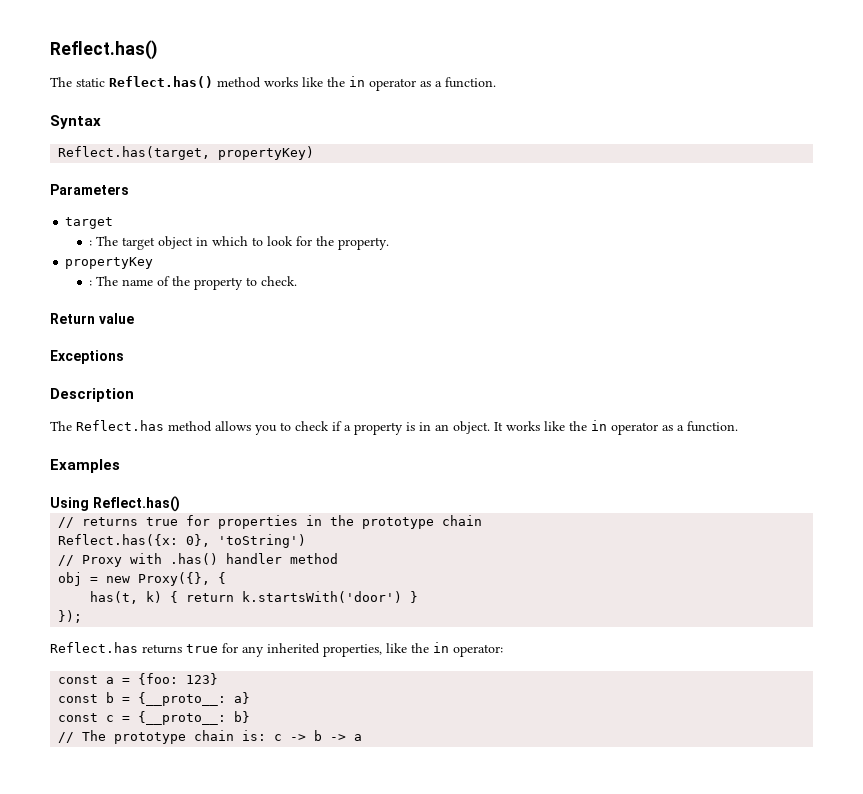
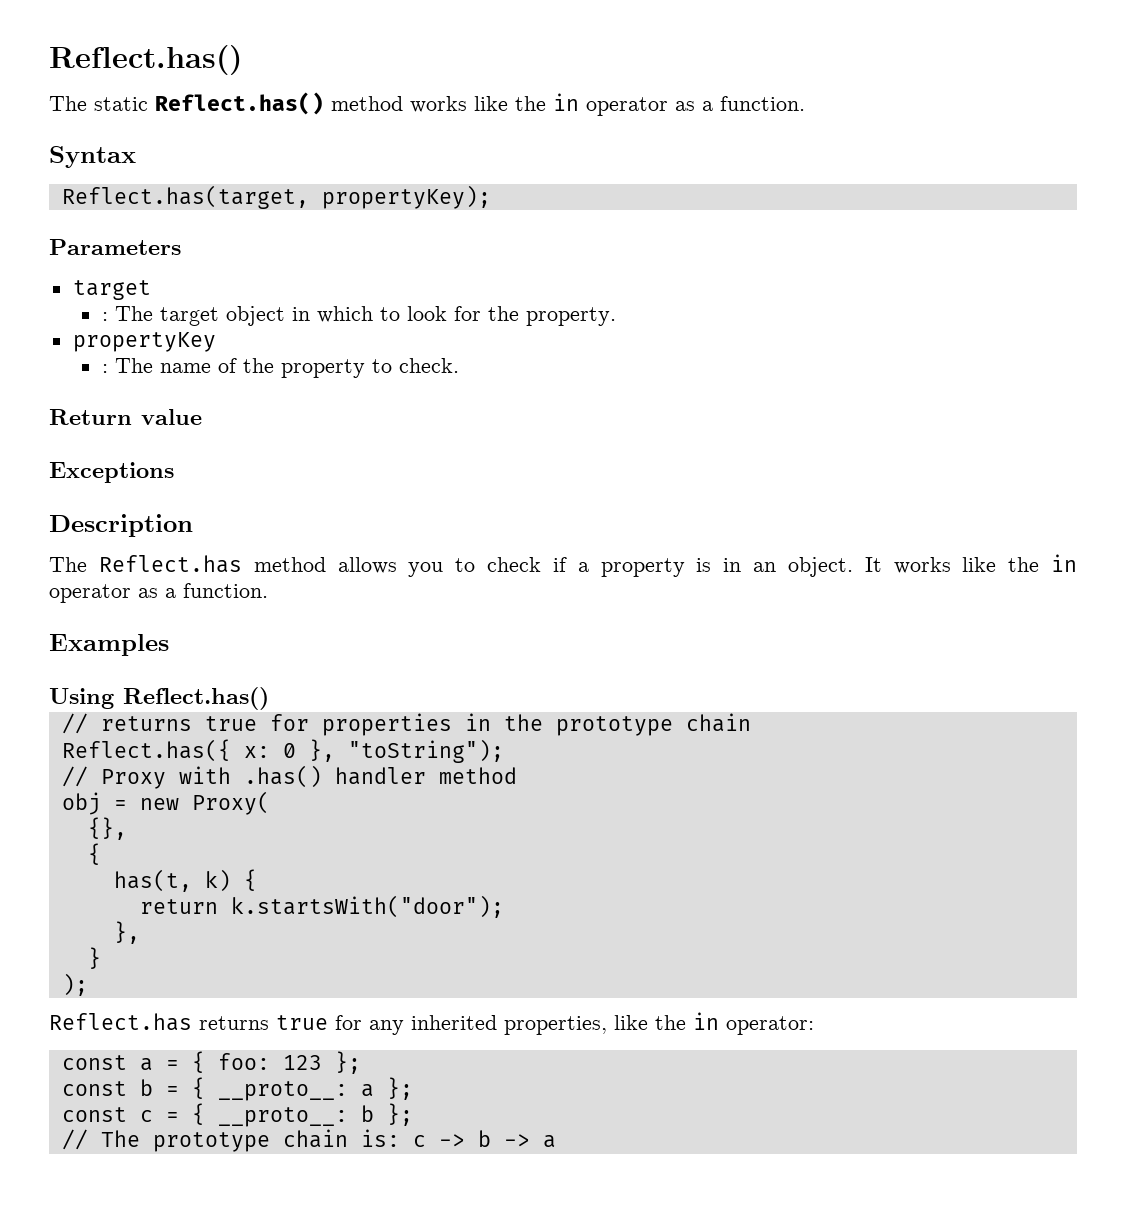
[218,146,315,160] propertyKey) -> [321,185,491,209] propertyKey);
[58,534,307,548] Reflect.has({x: 0}, 'toString') -> [61,739,504,763] Reflect.has({ x: 0 }, "toString");
[138,572,211,586] Proxy({}, -> [191,791,270,815] [87,817,127,840] Proxy( // {}, //
[186,591,403,603] return k.startsWith('door') -> [139,895,504,918] [113,921,140,944] // return k.startsWith("door"); // }, //
[58,610,83,623] }); -> [61,973,88,996] );
[138,673,219,685] {foo: 123} -> [191,1051,361,1074] { foo: 123 };
[138,692,251,706] {__proto__: a} -> [191,1077,413,1101] { __proto__: a };
[138,711,251,725] {__proto__: b} -> [191,1103,413,1127] { __proto__: b };

